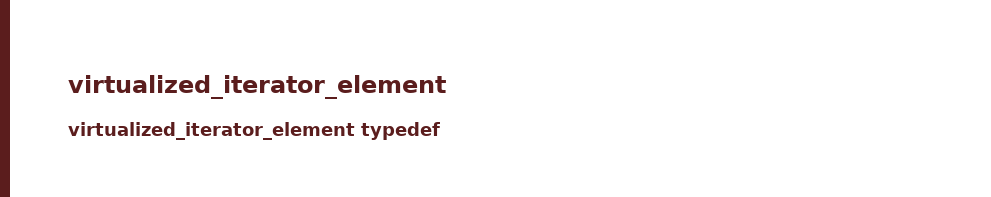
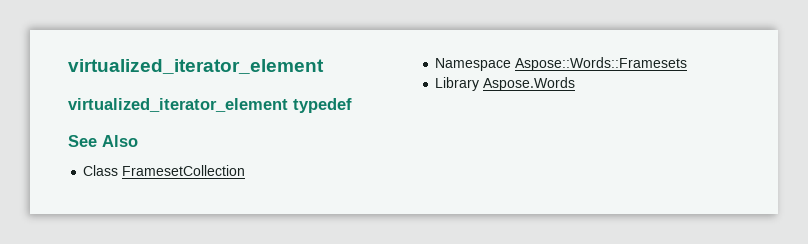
(440, 131) none -> [68,135,138,147] [83,165,246,176] [435,57,688,71] [435,77,576,91] // See Also // Class FramesetCollection // Namespace Aspose::Words::Framesets // Library Aspose.Words

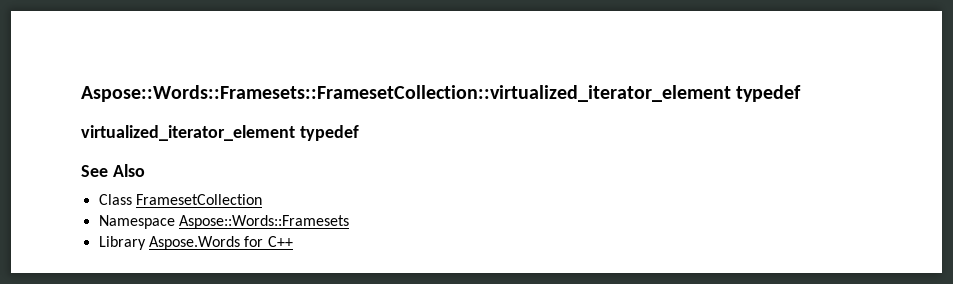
[68,59,324,74] virtualized_iterator_element -> [81,85,802,102] Aspose::Words::Framesets::FramesetCollection::virtualized_iterator_element typedef
(576, 84) none -> [244,236,293,247] for C++

